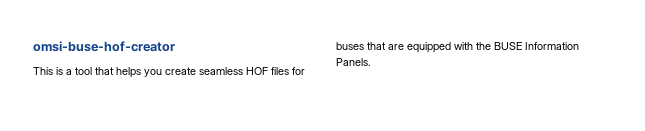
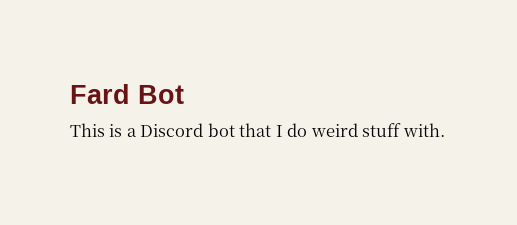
[33,41,175,52] omsi-buse-hof-creator -> [70,84,184,104] Fard Bot
[75,67,305,78] [336,42,579,53] [336,58,370,66] tool that helps you create seamless HOF files for buses that are equipped with the BUSE Information Panels. -> [140,123,445,137] Discord bot that I do weird stuff with.

